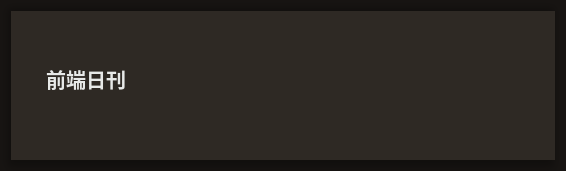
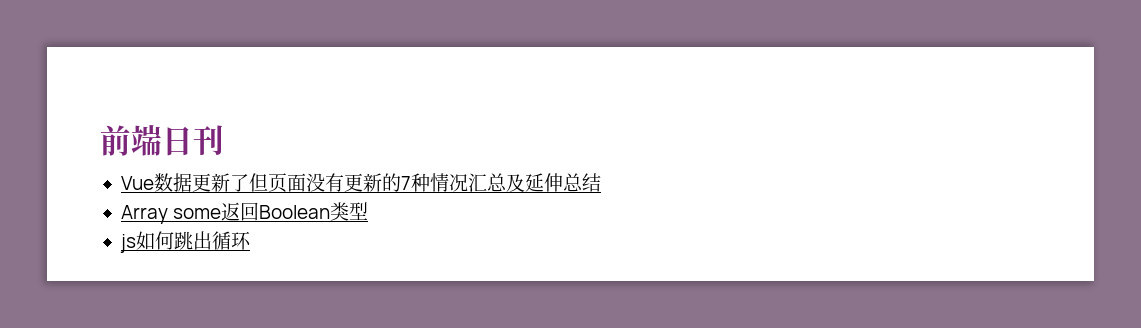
(126, 80) none -> [120,173,601,193] [120,202,369,224] [119,231,251,253] // Vue数据更新了但页面没有更新的7种情况汇总及延伸总结 // Array some返回Boolean类型 // js如何跳出循环

